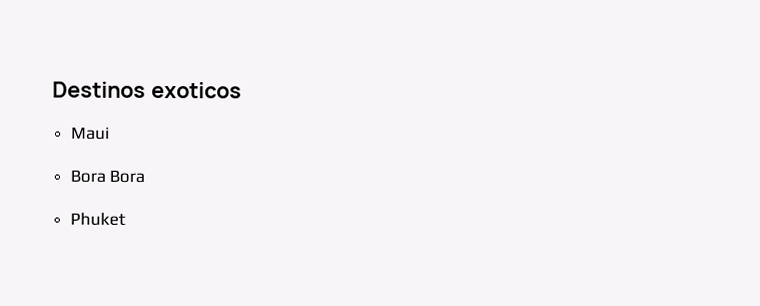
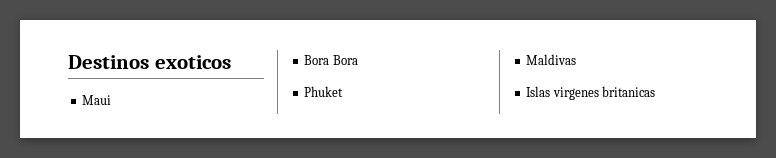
(126, 219) none -> [526,54,577,65] [526,86,656,100] // Maldivas // Islas virgenes britanicas

